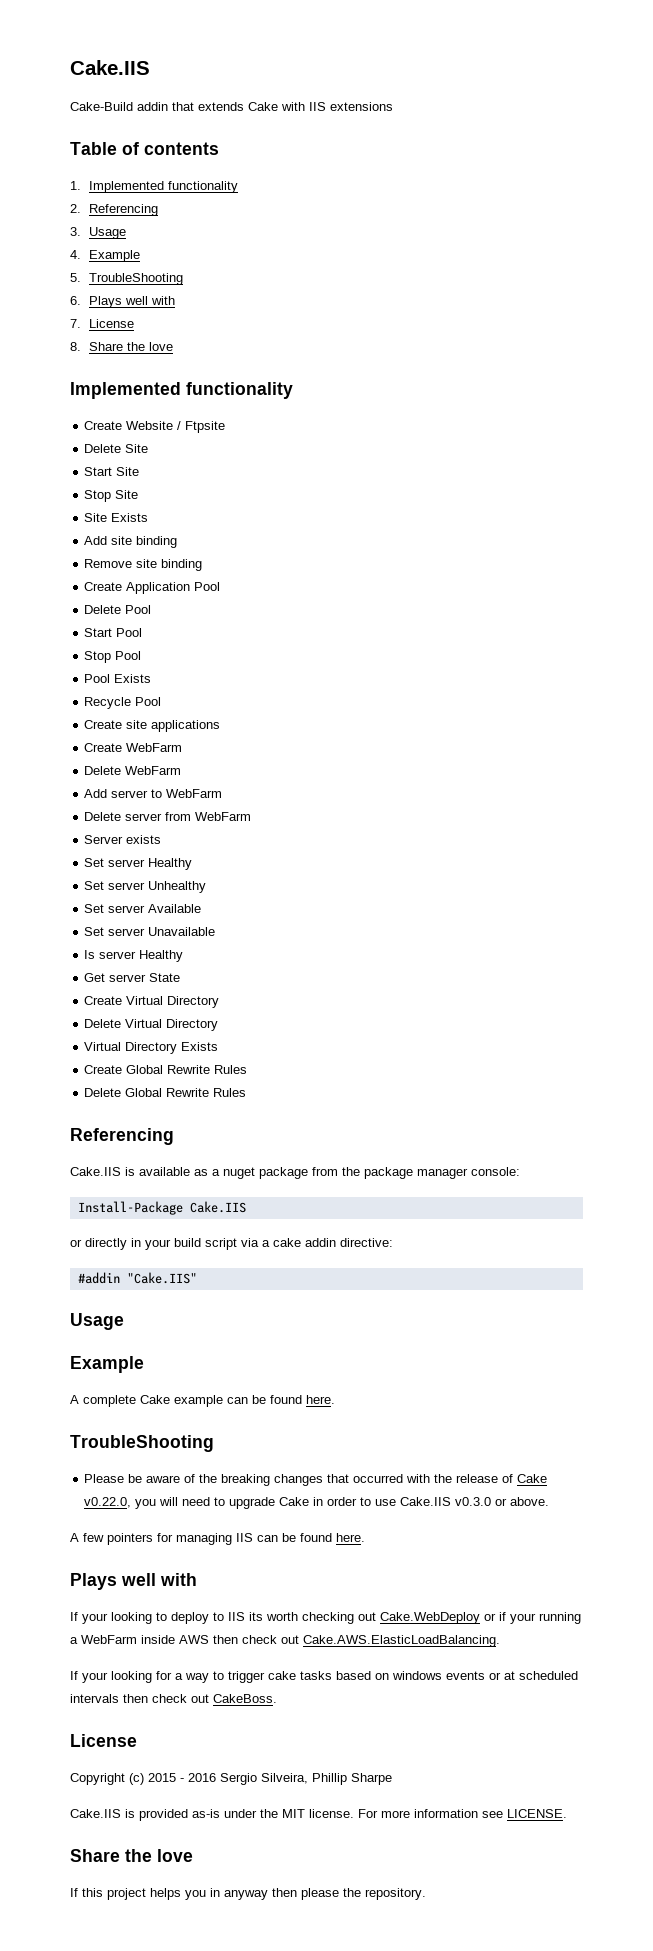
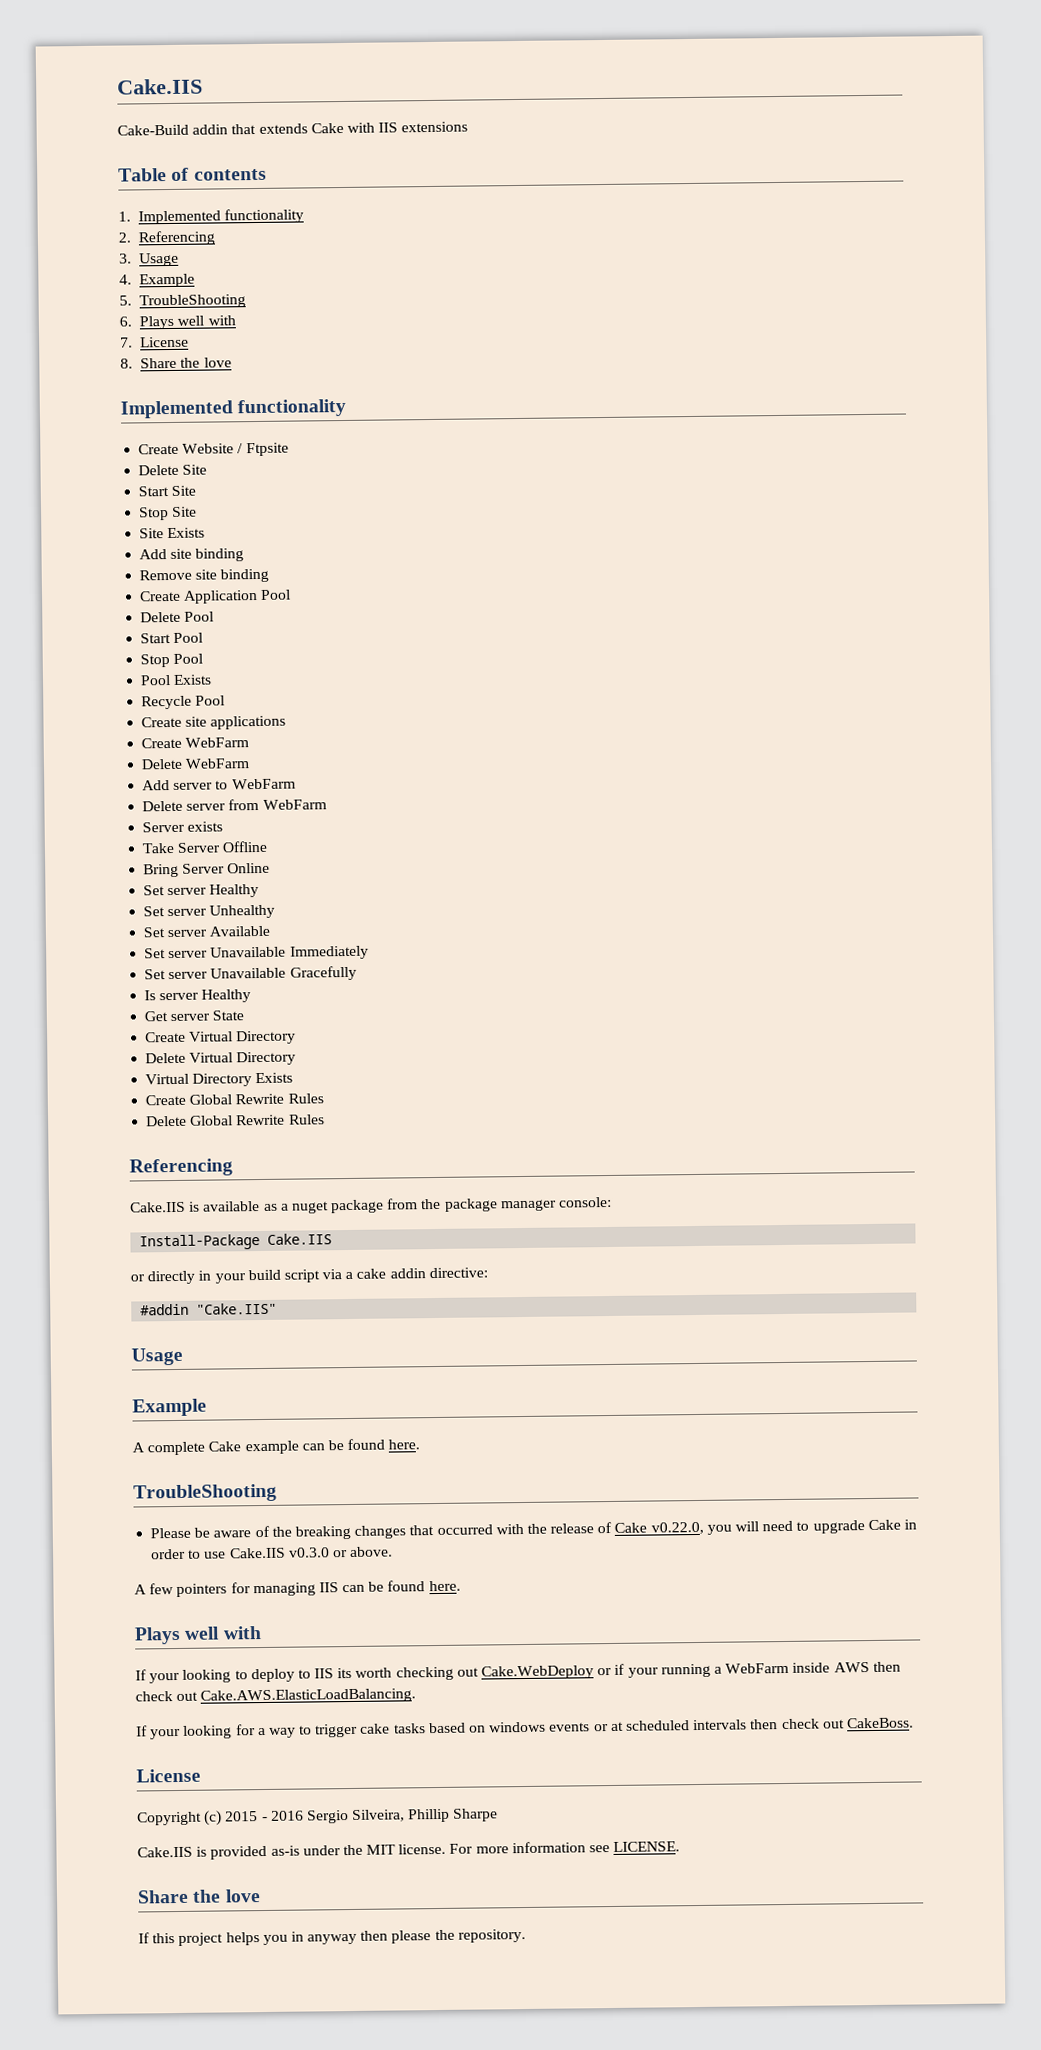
(162, 839) none -> [142,840,268,854] [143,862,271,878] // Take Server Offline // Bring Server Online
(216, 931) none -> [289,945,369,960] [144,965,357,981] Immediately // Set server Unavailable Gracefully

